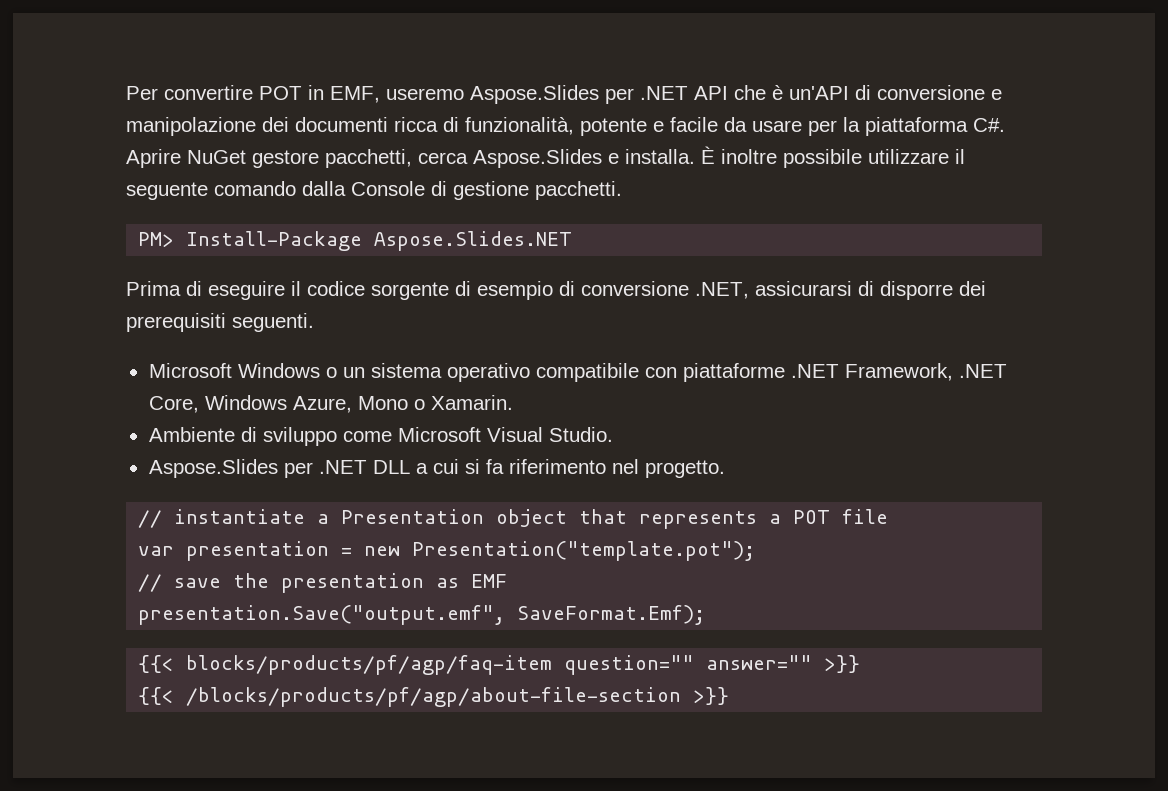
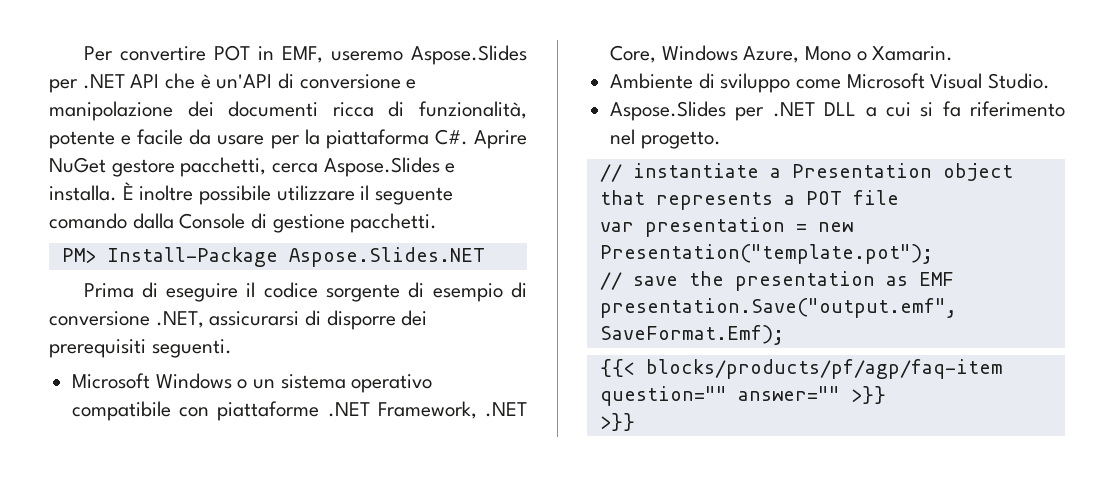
[138,687,682,707] {{< /blocks/products/pf/agp/about-file-section -> (886, 395) none

